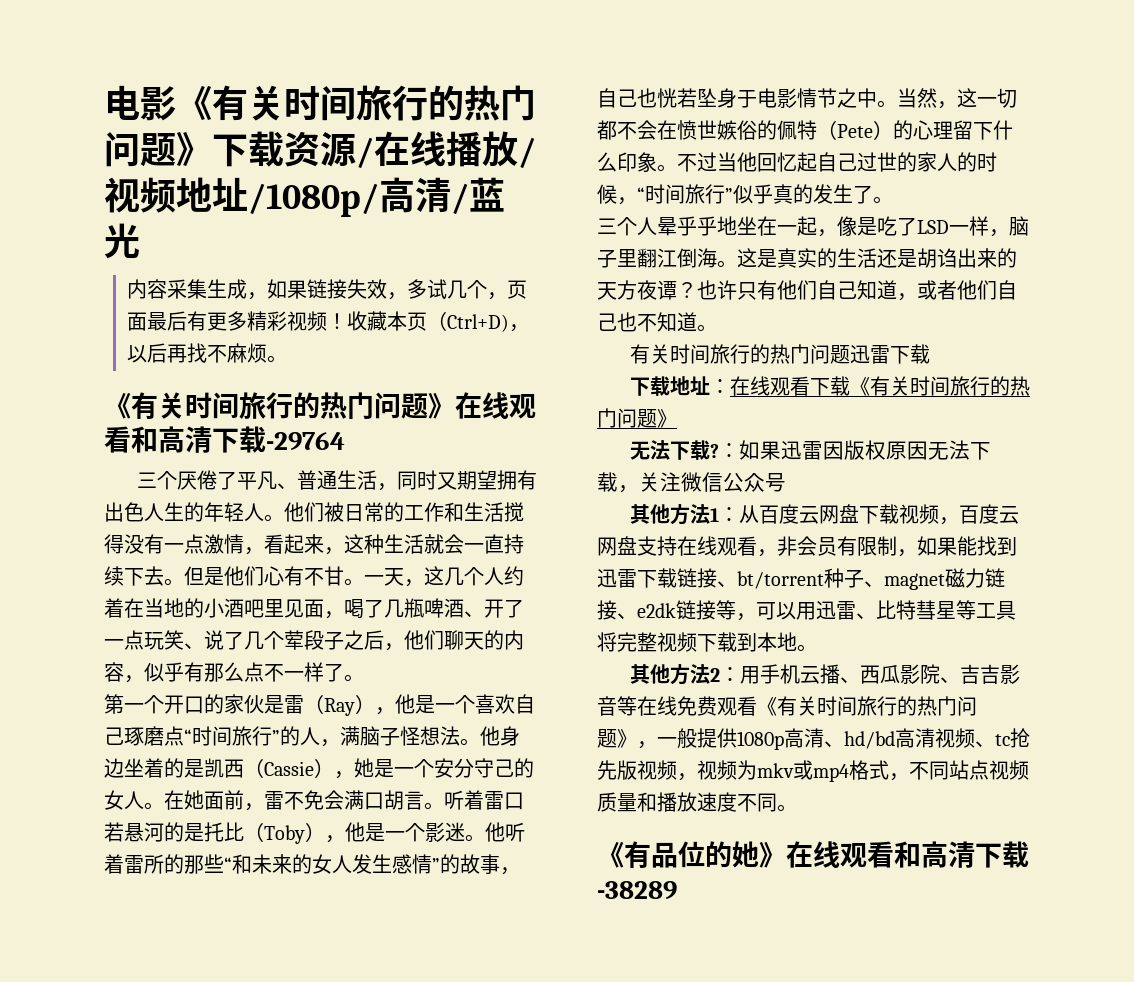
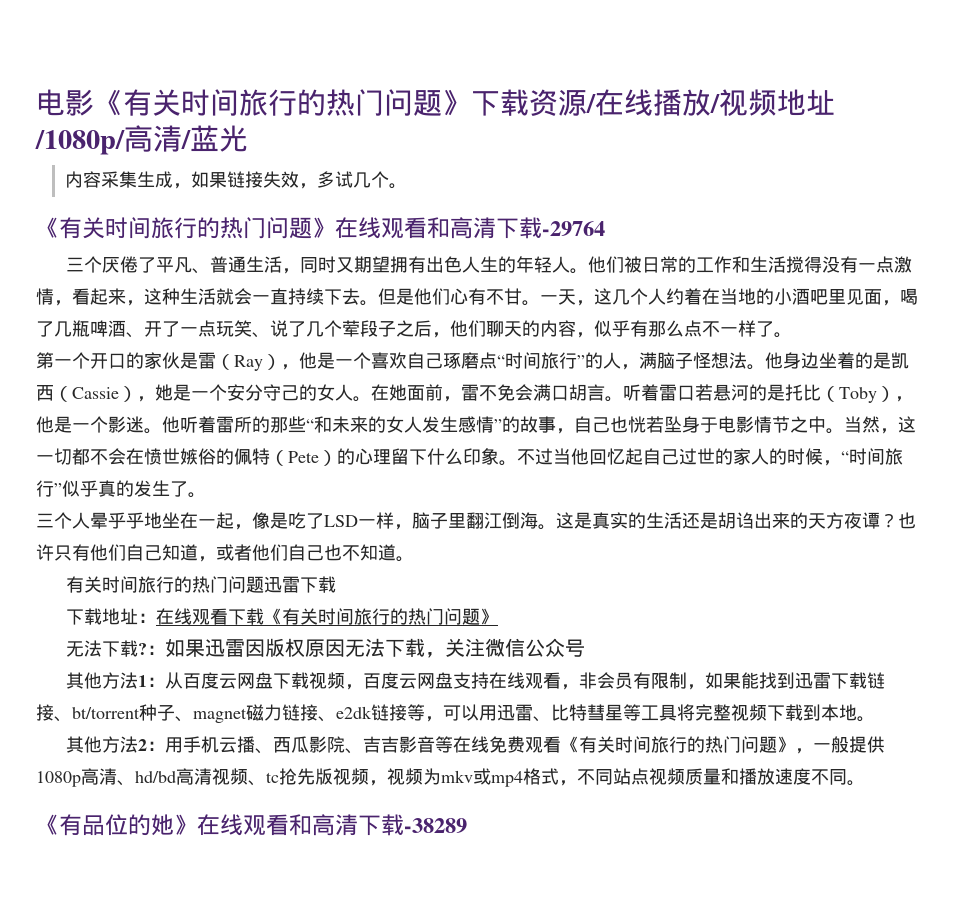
[487,280,528,300] [127,311,530,332] [127,343,268,363] ，页面最后有更多精彩视频！收藏本页（Ctrl+D)，以后再找不麻烦 -> (389, 179) none

